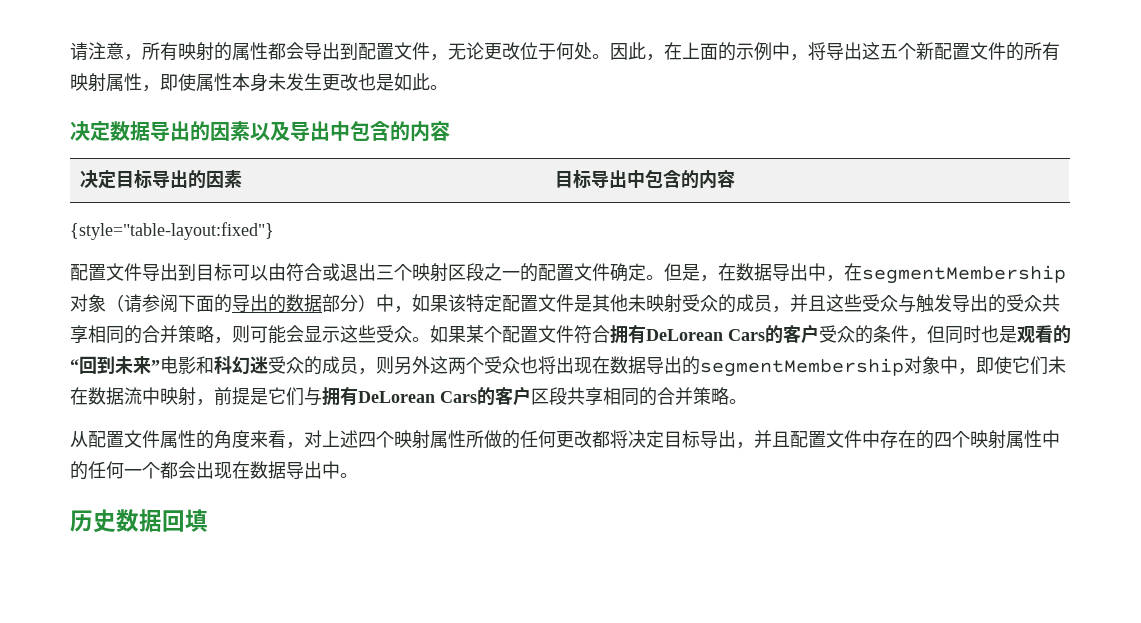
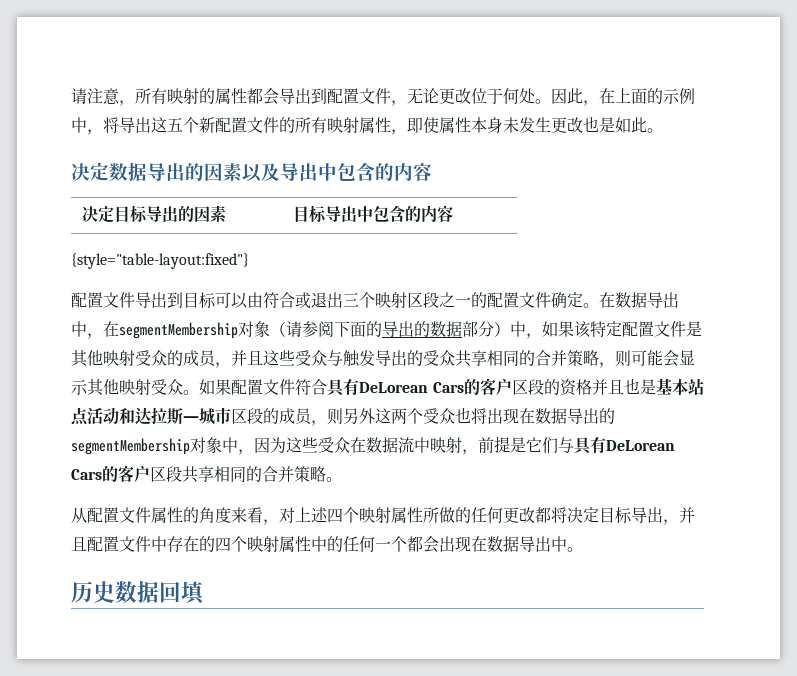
[664,263,718,282] 但是， -> (599, 305) none
[628,294,646,312] 未 -> (103, 358) none
[340,325,376,343] 这些 -> [87,379,151,396] 其他映射
[466,325,502,343] 某个 -> (231, 387) none
[610,324,1071,344] [70,356,304,375] 拥有DeLorean Cars的客户受众的条件，但同时也是观看的“回到未来”电影和科幻迷受众 -> [327,378,704,397] [71,407,263,425] 具有DeLorean Cars的客户区段的资格并且也是基本站点活动和达拉斯—城市区段
[976,356,1066,375] 即使它们未 -> [254,437,350,453] 因为这些受众
[322,387,340,406] 拥 -> [574,437,592,455] 具

